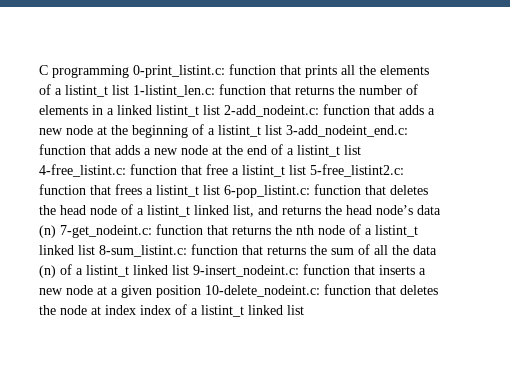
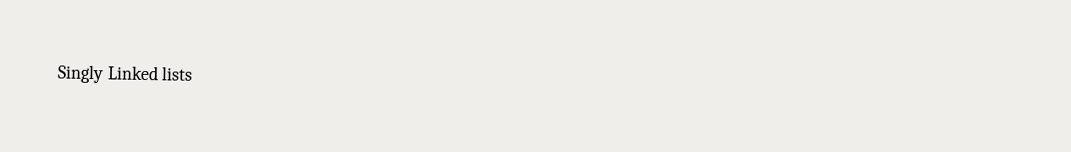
[39,64,429,78] [39,84,418,97] [39,104,435,117] [39,124,408,138] [39,144,361,157] [39,164,404,177] [39,184,428,198] [39,204,441,217] [39,224,418,238] [39,244,437,257] [39,264,426,278] [39,284,438,298] [39,304,304,317] C programming 0-print_listint.c: function that prints all the elements of a listint_t list 1-listint_len.c: function that returns the number of elements in a linked listint_t list 2-add_nodeint.c: function that adds a new node at the beginning of a listint_t list 3-add_nodeint_end.c: function that adds a new node at the end of a listint_t list 4-free_listint.c: function that free a listint_t list 5-free_listint2.c: function that frees a listint_t list 6-pop_listint.c: function that deletes the head node of a listint_t linked list, and returns the head node’s data (n) 7-get_nodeint.c: function that returns the nth node of a listint_t linked list 8-sum_listint.c: function that returns the sum of all the data (n) of a listint_t linked list 9-insert_nodeint.c: function that inserts a new node at a given position 10-delete_nodeint.c: function that deletes the node at index index of a listint_t linked list -> [57,64,194,84] Singly Linked lists

